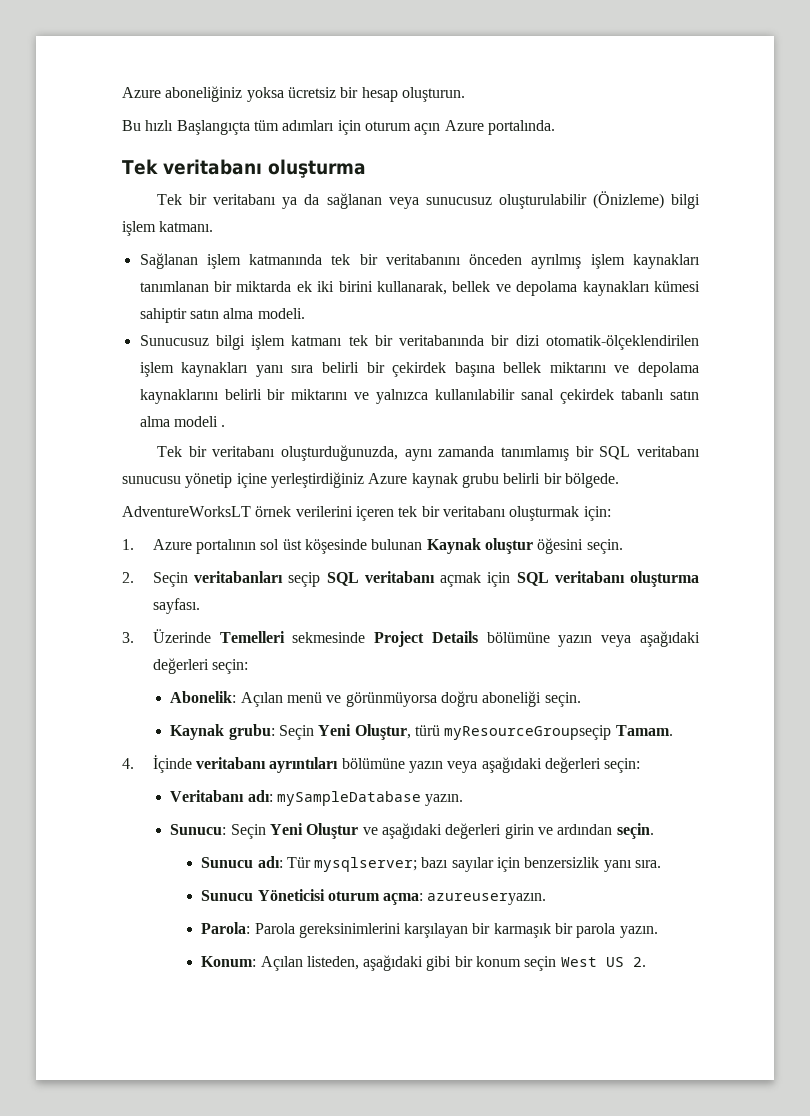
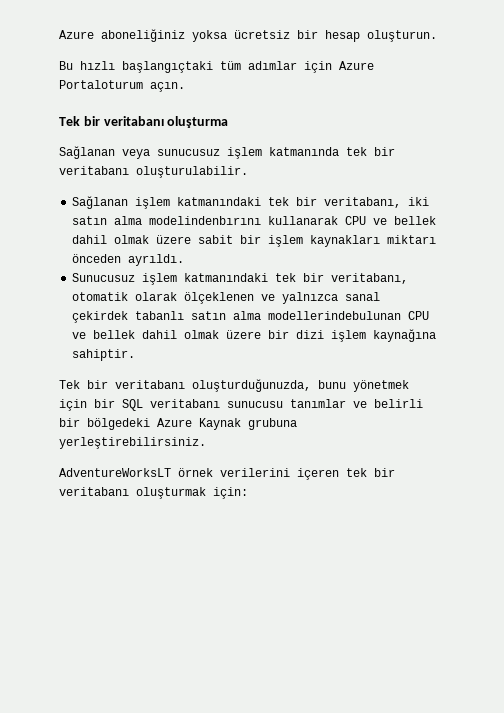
[176,120,555,135] [122,159,366,178] [157,191,700,209] [122,221,214,236] [139,253,700,269] [139,281,700,296] [139,308,305,323] [139,335,699,350] [139,362,699,377] [139,389,349,404] Başlangıçta tüm adımları için oturum açın Azure portalında. // Tek veritabanı oluşturma // Tek bir veritabanı ya da sağlanan veya sunucusuz oluşturulabilir (Önizleme) bilgi işlem katmanı. // Sağlanan işlem katmanında tek bir veritabanını önceden ayrılmış işlem kaynakları tanımlanan bir miktarda ek iki birini kullanarak, bellek ve depolama kaynakları kümesi sahiptir satın alma modeli. // Sunucusuz bilgi işlem katmanı tek bir veritabanında bir dizi otomatik-ölçeklendirilen işlem kaynakları yanı sıra belirli bir çekirdek başına bellek miktarını ve depolama kaynaklarını belirli bir miktarını -> [122,61,374,73] [59,80,185,92] [59,116,229,128] [59,146,395,159] [59,166,248,178] [72,196,430,209] [72,216,437,225] [72,235,437,247] [72,254,185,266] [72,273,409,285] [72,292,255,304] başlangıçtaki tüm adımlar için Azure Portaloturum açın. // Tek bir veritabanı oluşturma // Sağlanan veya sunucusuz işlem katmanında tek bir veritabanı oluşturulabilir. // Sağlanan işlem katmanındaki tek bir veritabanı, iki satın alma modelindenbırını kullanarak CPU ve bellek dahil olmak üzere sabit bir işlem kaynakları miktarı önceden ayrıldı. // Sunucusuz işlem katmanındaki tek bir veritabanı, otomatik olarak ölçeklenen
[435,389,516,400] kullanılabilir -> (339, 298) none
[173,416,226,427] modeli . -> [268,311,430,320] [72,329,437,342] [72,349,136,361] modellerindebulunan CPU ve bellek dahil olmak üzere bir dizi işlem kaynağına sahiptir.
[404,446,570,461] aynı zamanda tanımlamış -> [318,380,409,392] [59,399,87,411] bunu yönetmek için
[185,472,619,488] yönetip içine yerleştirdiğiniz Azure kaynak grubu belirli bir bölgede. -> [290,399,423,408] [59,418,297,430] [59,437,206,449] tanımlar ve belirli bir bölgedeki Azure Kaynak grubuna yerleştirebilirsiniz.
[122,538,623,554] [122,571,699,587] [152,598,200,614] [122,629,701,647] [152,658,249,674] [170,691,581,707] [170,724,673,740] [122,755,641,773] [170,790,464,806] [170,823,654,839] [201,856,662,872] [201,889,547,905] [201,922,658,938] [201,955,646,971] // 1. Azure portalının sol üst köşesinde bulunan Kaynak oluştur öğesini seçin. // 2. Seçin veritabanları seçip SQL veritabanı açmak için SQL veritabanı oluşturma sayfası. // 3. Üzerinde Temelleri sekmesinde Project Details bölümüne yazın veya aşağıdaki değerleri seçin: // Abonelik: Açılan menü ve görünmüyorsa doğru aboneliği seçin. // Kaynak grubu: Seçin Yeni Oluştur, türü myResourceGroupseçip Tamam. // 4. İçinde veritabanı ayrıntıları bölümüne yazın veya aşağıdaki değerleri seçin: // Veritabanı adı: mySampleDatabase yazın. // Sunucu: Seçin Yeni Oluştur ve aşağıdaki değerleri girin ve ardından seçin. // Sunucu adı: Tür mysqlserver; bazı sayılar için benzersizlik yanı sıra. // Sunucu Yöneticisi oturum açma: azureuseryazın. // Parola: Parola gereksinimlerini karşılayan bir karmaşık bir parola yazın. // Konum: Açılan listeden, aşağıdaki gibi bir konum seçin West US 2. -> (248, 493) none

